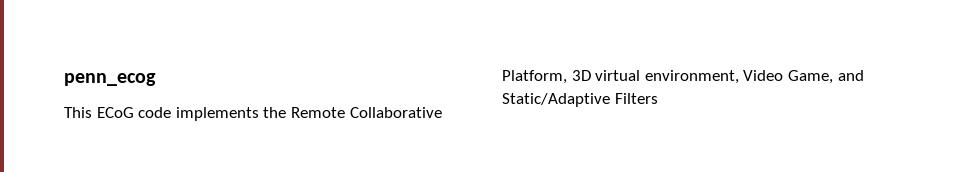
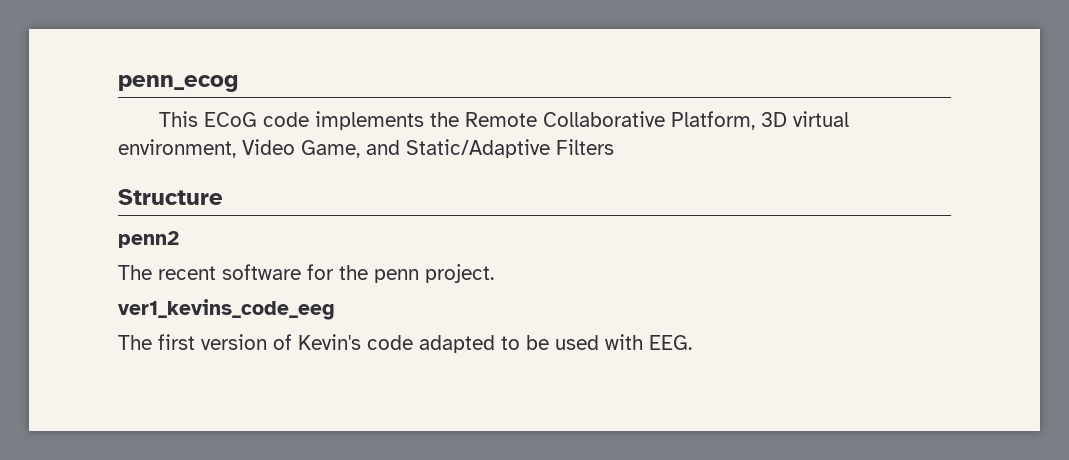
(658, 98) none -> [118,189,223,205] [118,231,179,248] [118,264,494,283] [118,299,335,320] [118,334,692,353] // Structure // penn2 // The recent software for the penn project. // ver1_kevins_code_eeg // The first version of Kevin's code adapted to be used with EEG.

